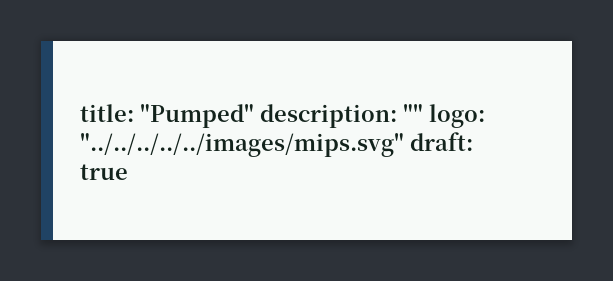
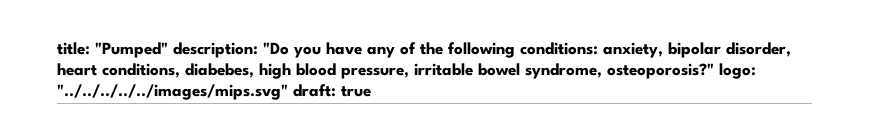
[403,104,423,122] "" -> [263,42,791,58] [57,63,714,79] "Do you have any of the following conditions: anxiety, bipolar disorder, heart conditions, diabebes, high blood pressure, irritable bowel syndrome, osteoporosis?"

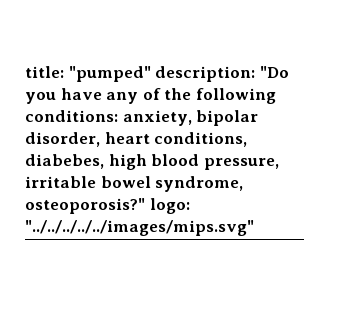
[95,42,168,58] "Pumped" -> [68,66,151,82] "pumped"
[293,84,371,97] draft: true -> (254, 228) none

